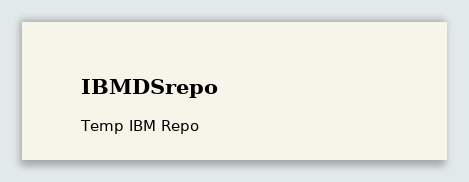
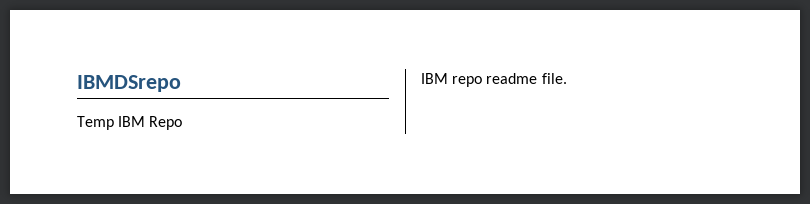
(199, 127) none -> [421,73,567,87] // IBM repo readme file.

